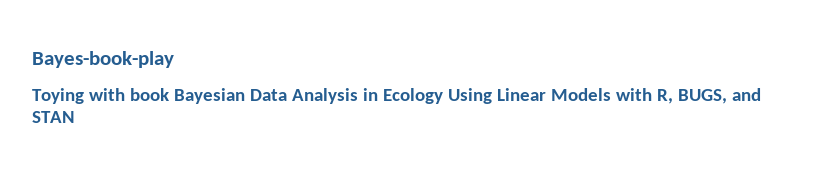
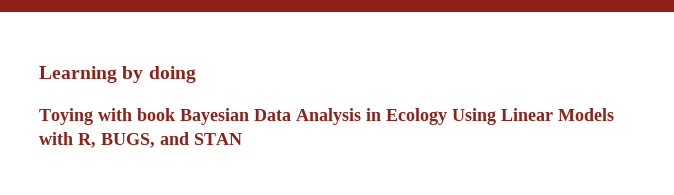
[32,51,174,68] Bayes-book-play -> [39,66,196,83] Learning by doing

